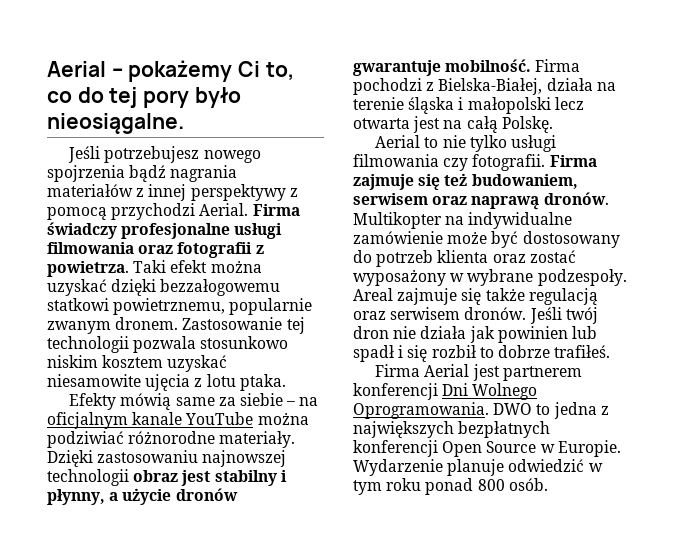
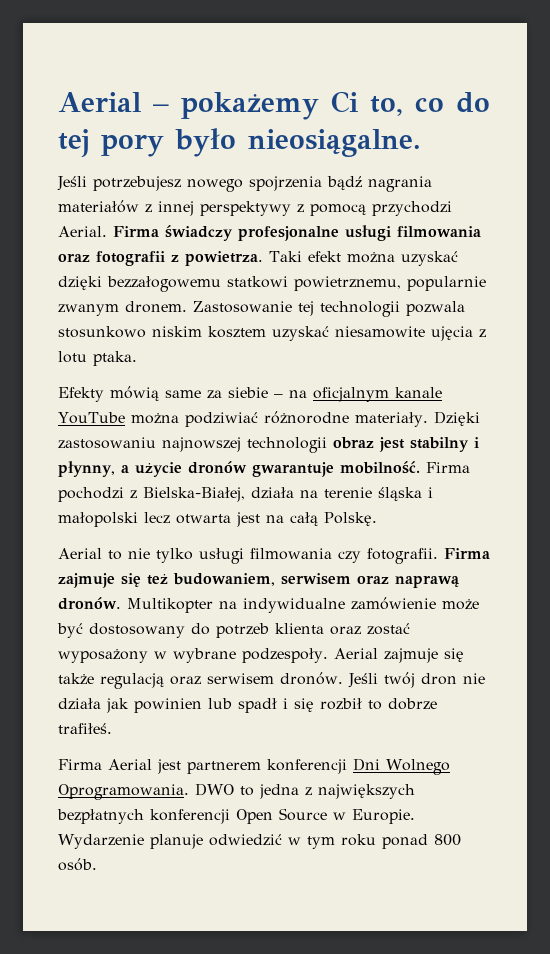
[353,288,393,301] Areal -> [333,648,378,659] Aerial

